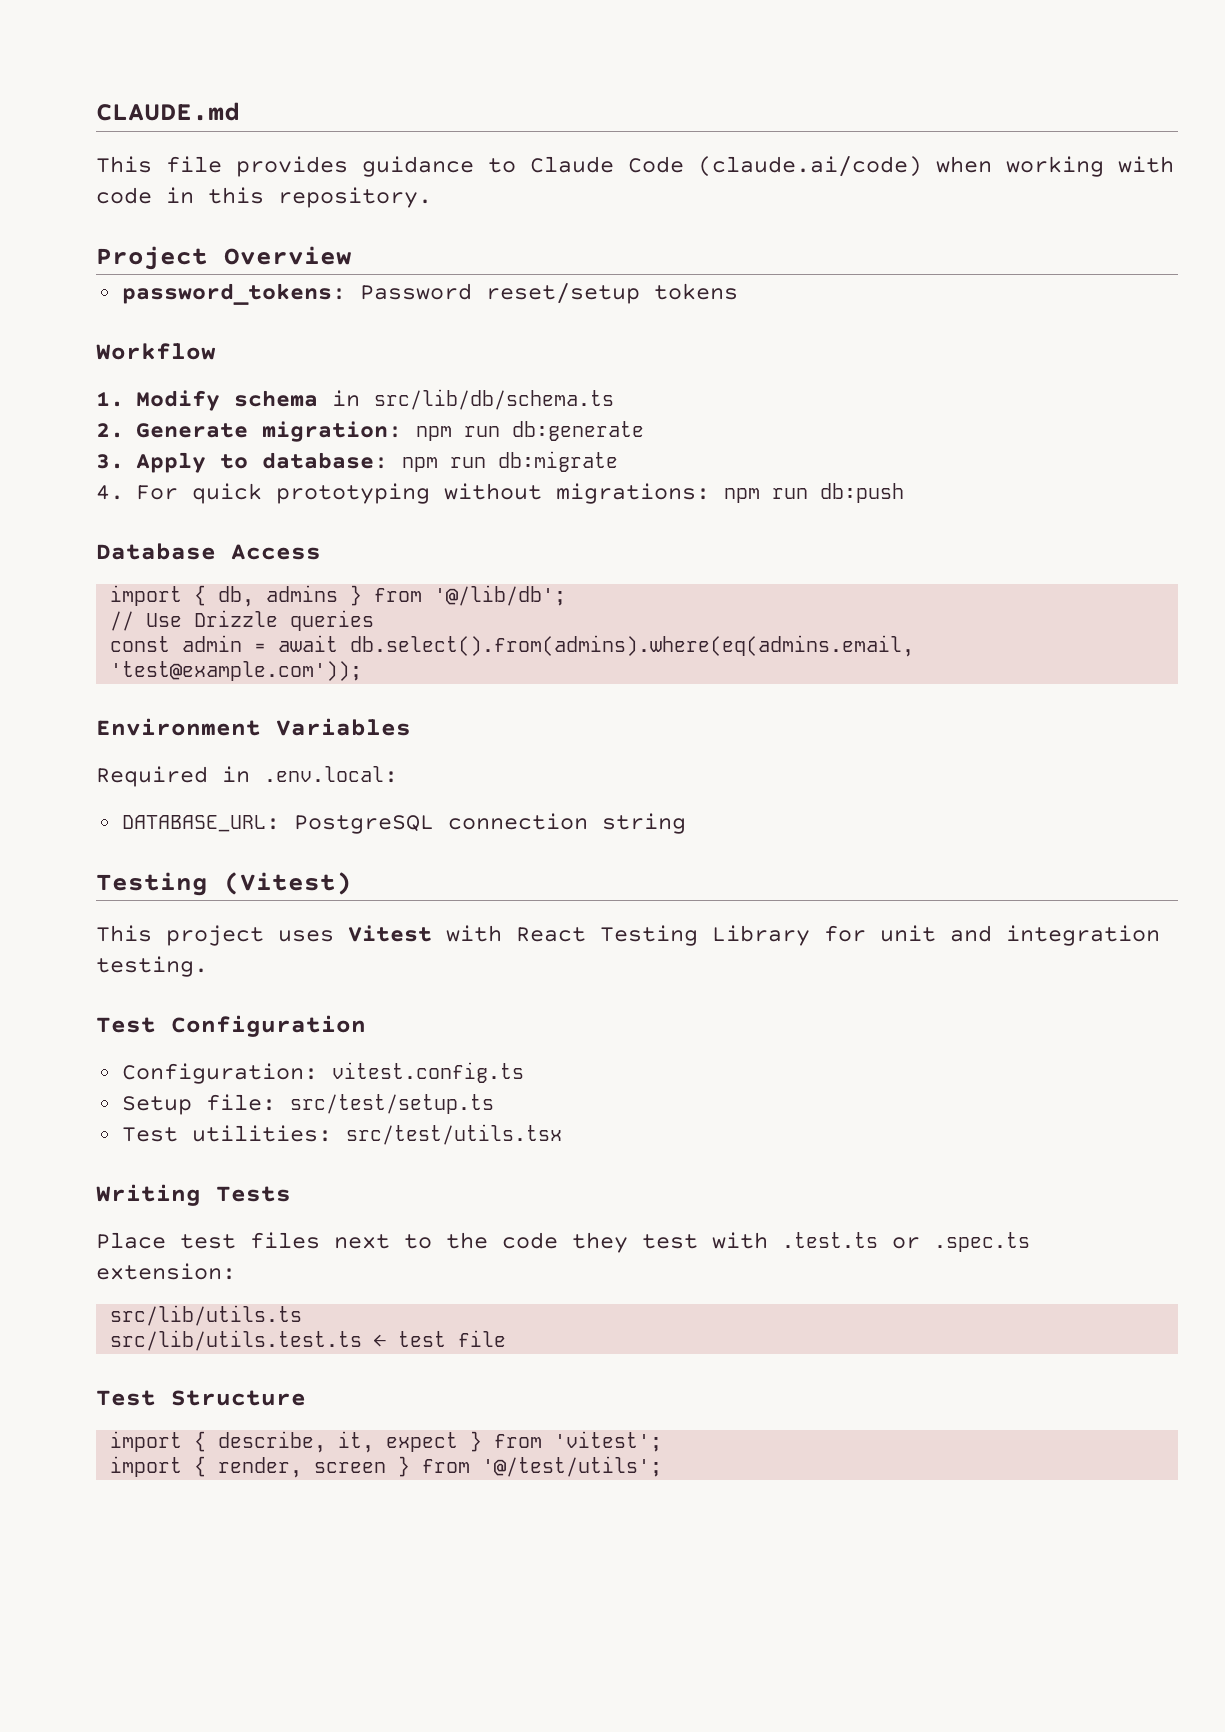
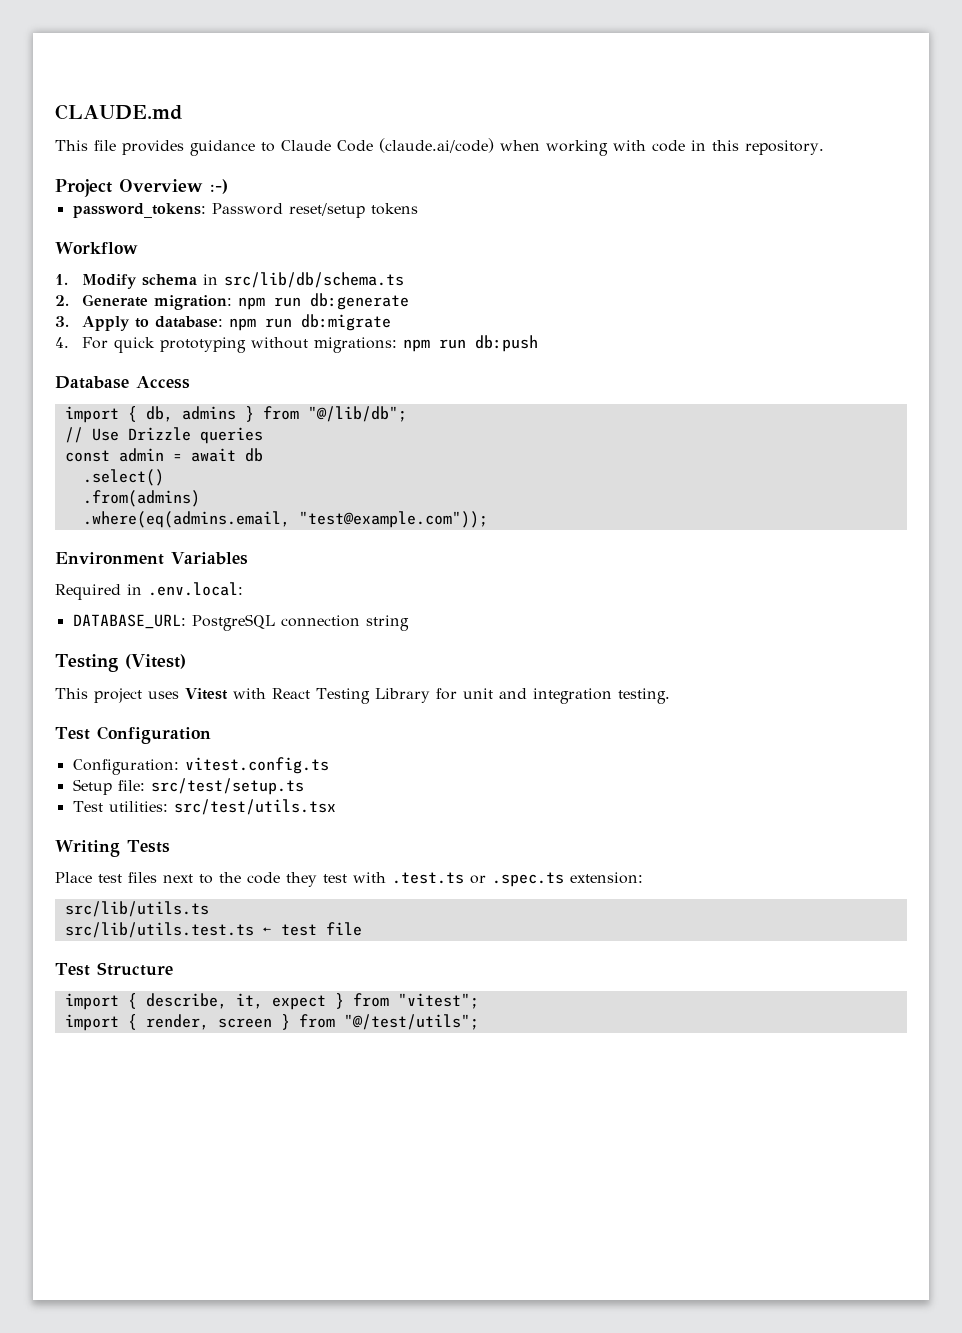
(352, 255) none -> [210,179,228,194] :-)
[434,585,567,606] '@/lib/db'; -> [307,406,407,422] "@/lib/db";
[350,635,915,657] [110,661,363,681] db.select().from(admins).where(eq(admins.email, 'test@example.com')); -> [244,448,263,462] [82,469,164,486] [82,490,200,507] [82,511,488,528] db // .select() // .from(admins) // .where(eq(admins.email, "test@example.com"));
[554,1431,663,1452] 'vitest'; -> [397,993,479,1009] "vitest";
[482,1456,663,1477] '@/test/utils'; -> [343,1014,479,1030] "@/test/utils";

